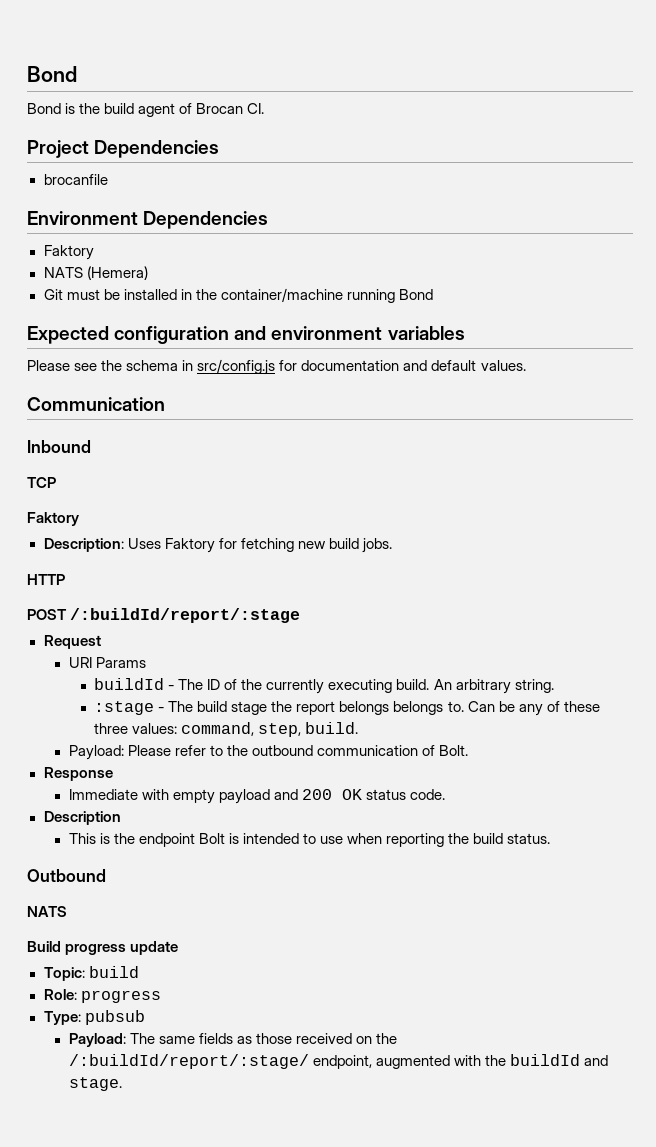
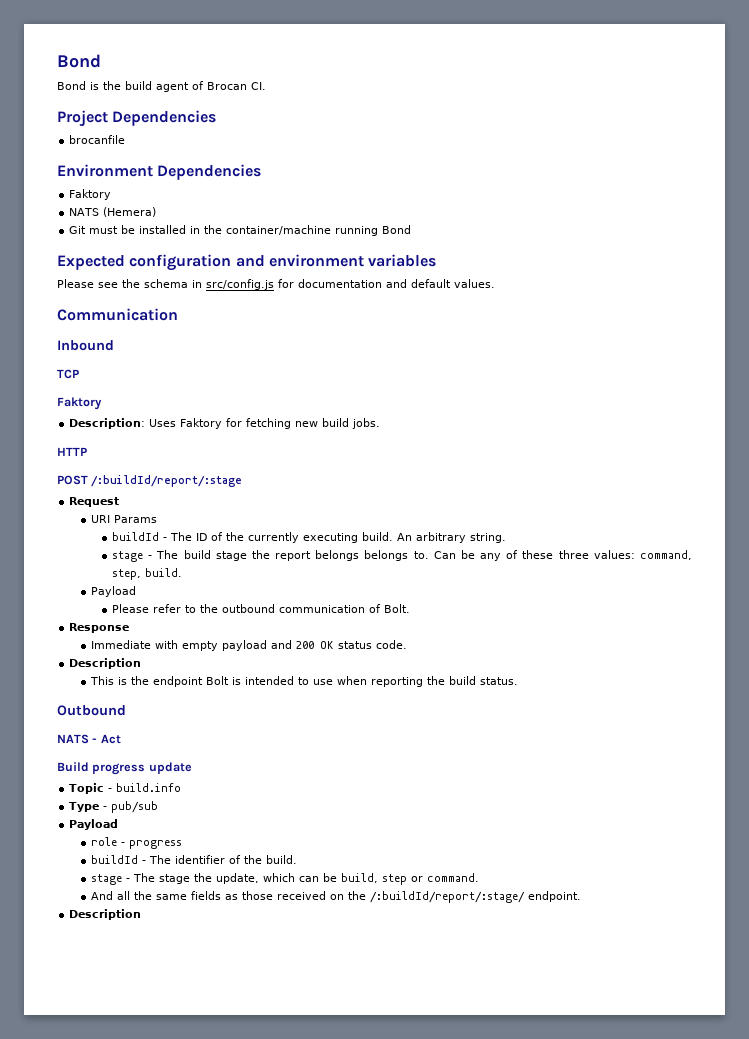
[94,701,155,715] :stage -> [111,551,143,562] stage
[68,745,124,760] Payload: -> [90,586,136,597] Payload //
(67, 911) none -> [92,734,121,744] - Act
[43,966,139,981] [43,989,161,1003] [43,1010,145,1025] [68,1033,155,1047] Topic: build // Role: progress // Type: pubsub // Payload: The -> [69,783,182,794] [69,801,159,813] [69,819,119,830] [90,837,182,849] [90,855,297,864] [90,873,479,885] [90,891,152,900] Topic - build.info // Type - pub/sub // Payload // role - progress // buildId - The identifier of the build. // stage - The stage the update, which can be build, step or command. // And all the
[312,1054,609,1069] [68,1077,122,1091] endpoint, augmented with the buildId and stage. -> [527,891,581,902] [69,909,142,920] endpoint. // Description

